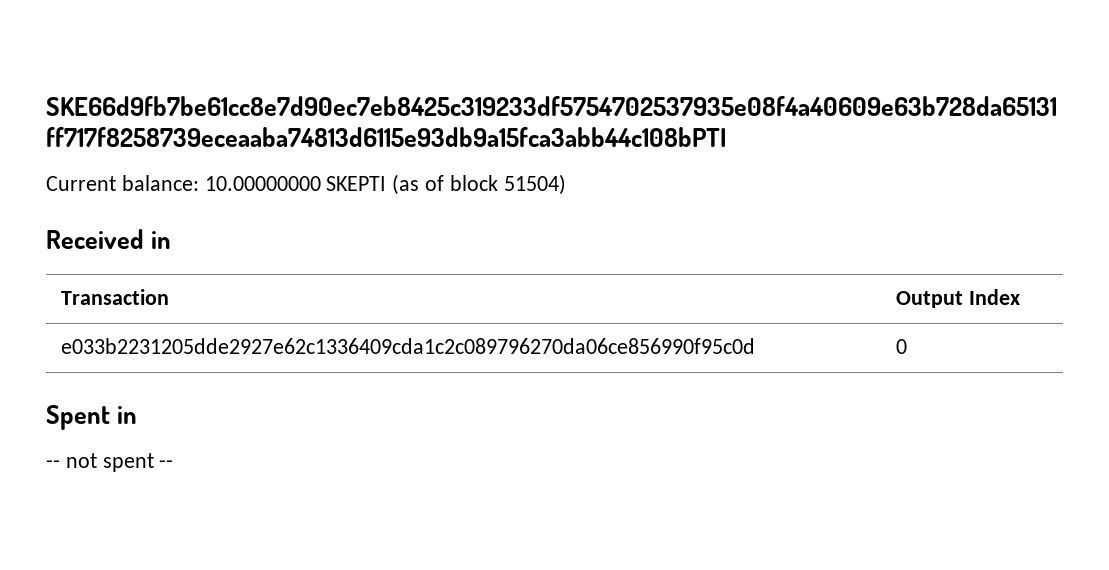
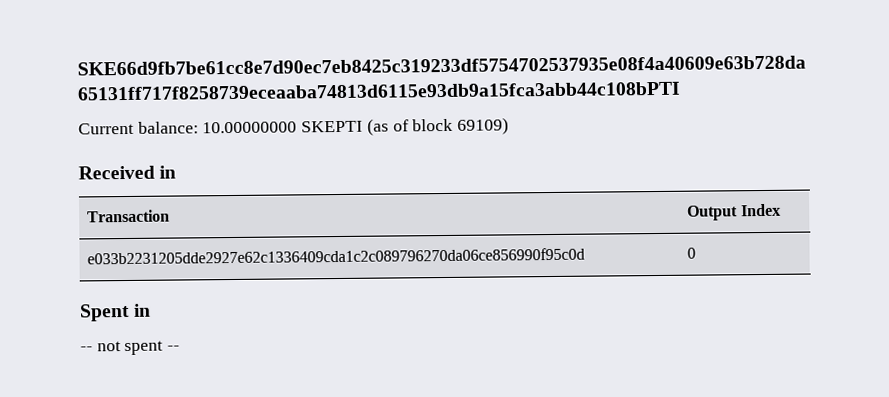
[503,174,566,195] 51504) -> [457,117,510,135] 69109)

